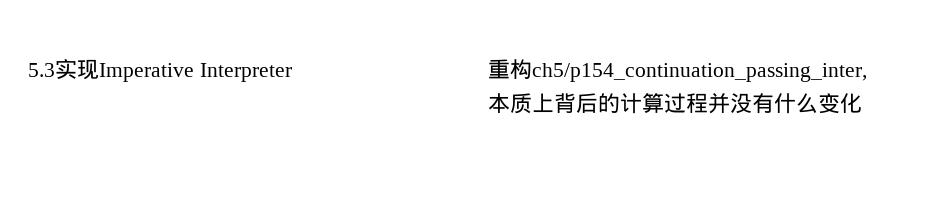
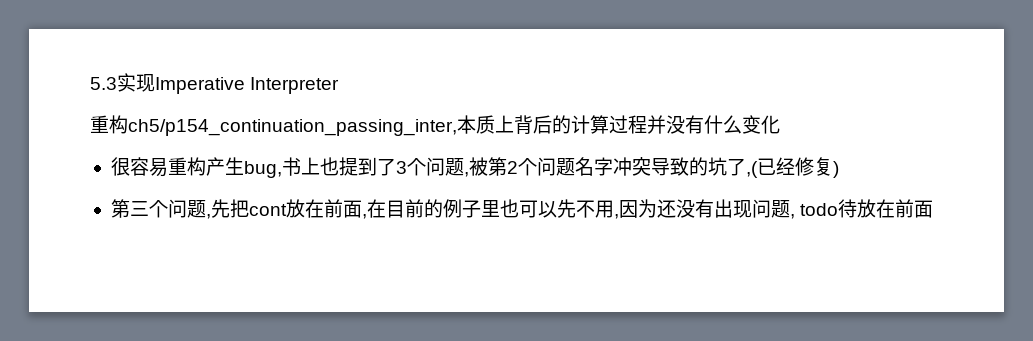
(862, 103) none -> [110,157,839,178] [110,199,934,219] // 很容易重构产生bug,书上也提到了3个问题,被第2个问题名字冲突导致的坑了,(已经修复) // 第三个问题,先把cont放在前面,在目前的例子里也可以先不用,因为还没有出现问题, todo待放在前面

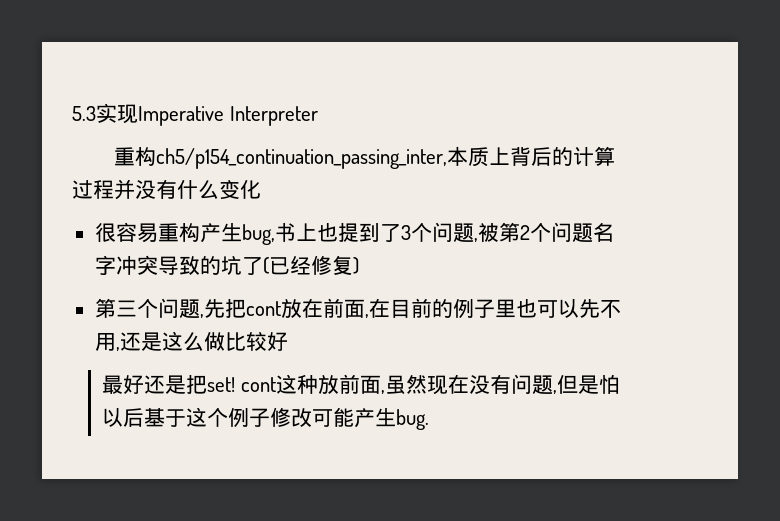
[745,161,758,178] ,( -> [262,257,269,274] (
[618,199,934,219] 因为还没有出现问题, todo待放在前面 -> [119,331,288,351] [102,374,620,395] [102,407,430,430] 还是这么做比较好 // 最好还是把set! cont这种放前面,虽然现在没有问题,但是怕以后基于这个例子修改可能产生bug.

